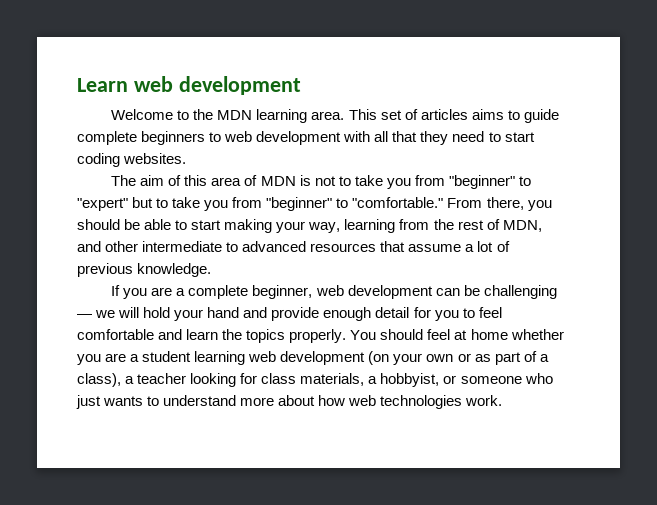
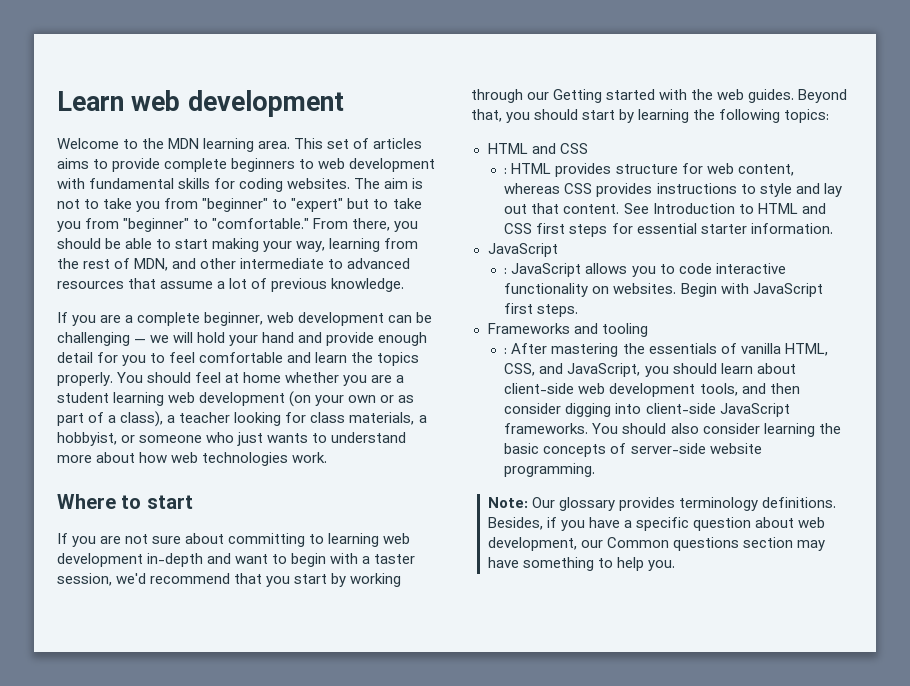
[523,109,559,123] guide -> [112,158,161,172] provide
[374,131,535,145] all that they need to start -> [89,178,236,189] fundamental skills for
(187, 158) // -> (351, 183) none
[168,175,296,186] of this area of MDN -> (409, 183) none
(503, 400) none -> [57,494,193,509] [57,533,411,547] [57,553,416,567] [57,573,402,587] [471,89,848,103] [471,109,830,123] [487,143,588,154] [504,163,794,177] [504,183,842,197] [504,203,826,214] [504,223,833,237] [487,243,558,257] [504,263,786,277] [504,283,823,297] [504,303,579,317] [487,323,648,337] [504,343,828,357] [504,363,796,377] [504,383,800,397] [504,403,790,417] [504,423,841,437] [504,443,762,457] [504,463,596,477] [487,497,837,511] [487,517,826,531] [487,537,826,551] [487,557,676,571] // Where to start // If you are not sure about committing to learning web development in-depth and want to begin with a taster session, we'd recommend that you start by working through our Getting started with the web guides. Beyond that, you should start by learning the following topics: // HTML and CSS // : HTML provides structure for web content, whereas CSS provides instructions to style and lay out that content. See Introduction to HTML and CSS first steps for essential starter information. // JavaScript // : JavaScript allows you to code interactive functionality on websites. Begin with JavaScript first steps. // Frameworks and tooling // : After mastering the essentials of vanilla HTML, CSS, and JavaScript, you should learn about client-side web development tools, and then consider digging into client-side JavaScript frameworks. You should also consider learning the basic concepts of server-side website programming. // Note: Our glossary provides terminology definitions. Besides, if you have a specific question about web development, our Common questions section may have something to help you.

